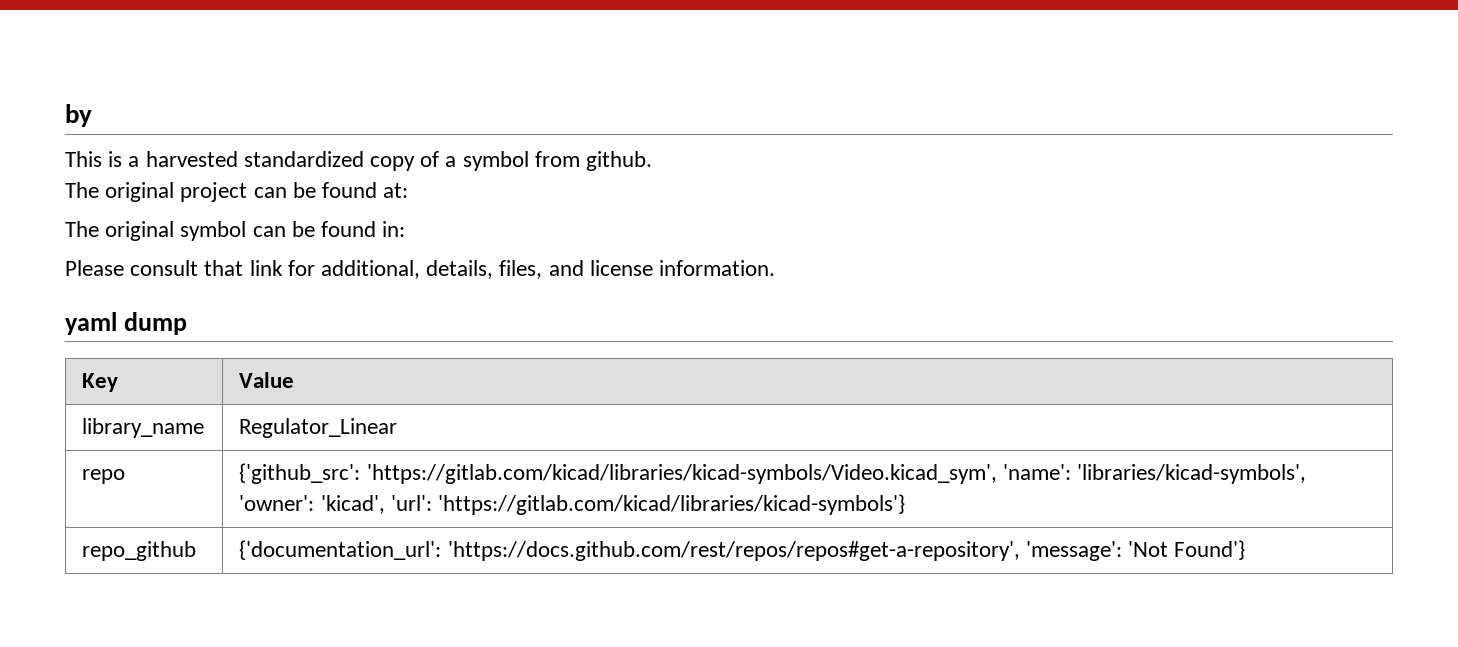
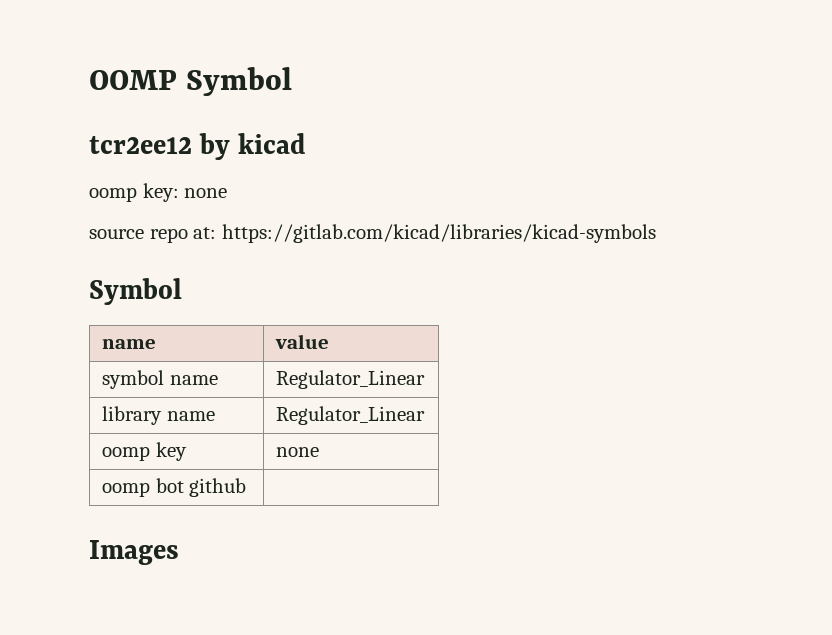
[65,104,92,127] [65,151,653,171] [65,182,409,202] [65,221,406,241] [65,260,776,279] [65,312,187,335] [82,373,119,392] [239,372,295,388] [82,418,205,438] [239,418,398,438] [82,469,126,484] [239,463,1307,484] [239,494,906,515] [82,541,197,561] [239,540,1246,561] by // This is a harvested standardized copy of a symbol from github. // The original project can be found at: // The original symbol can be found in: // Please consult that link for additional, details, files, and license information. // yaml dump // Key | Value // library_name | Regulator_Linear // repo | {'github_src': 'https://gitlab.com/kicad/libraries/kicad-symbols/Video.kicad_sym', 'name': 'libraries/kicad-symbols', 'owner': 'kicad', 'url': 'https://gitlab.com/kicad/libraries/kicad-symbols'} // repo_github | {'documentation_url': 'https://docs.github.com/rest/repos/repos#get-a-repository', 'message': 'Not Found'} -> [89,67,293,96] [89,133,307,160] [89,183,228,202] [89,224,656,243] [89,278,182,305] [102,339,157,349] [275,334,330,349] [102,370,218,389] [276,370,426,389] [102,406,215,425] [276,406,426,425] [102,442,187,461] [276,447,320,457] [102,478,247,497] [89,540,179,565] OOMP Symbol // tcr2ee12 by kicad // oomp key: none // source repo at: https://gitlab.com/kicad/libraries/kicad-symbols // Symbol // name | value // symbol name | Regulator_Linear // library name | Regulator_Linear // oomp key | none // oomp bot github | // Images

